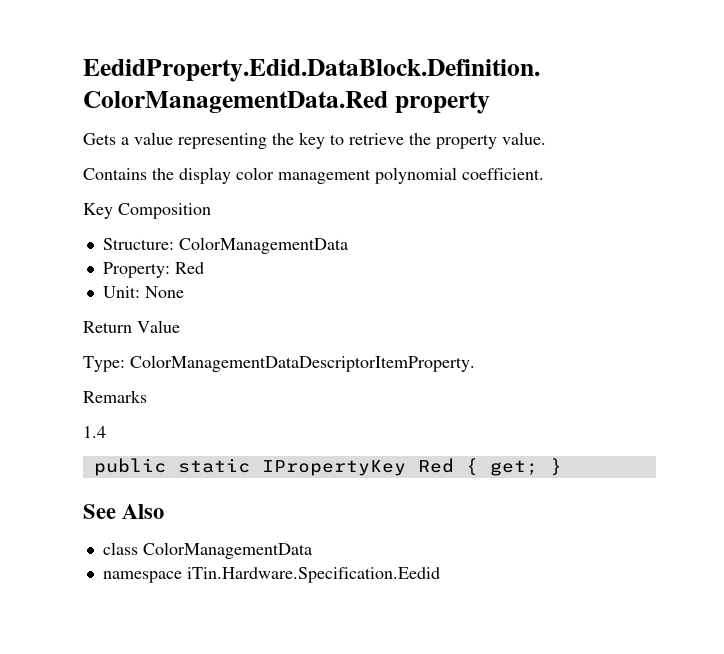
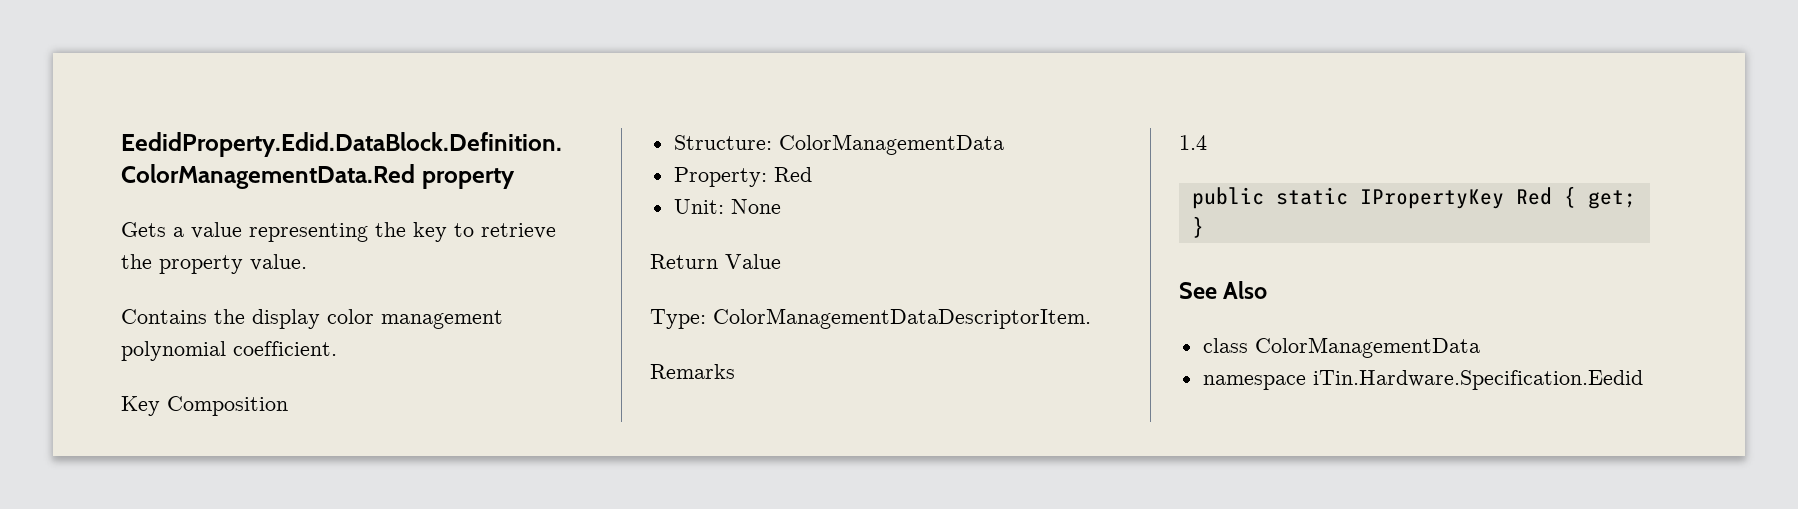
[130,355,475,372] ColorManagementDataDescriptorItemProperty. -> [713,308,1091,329] ColorManagementDataDescriptorItem.

